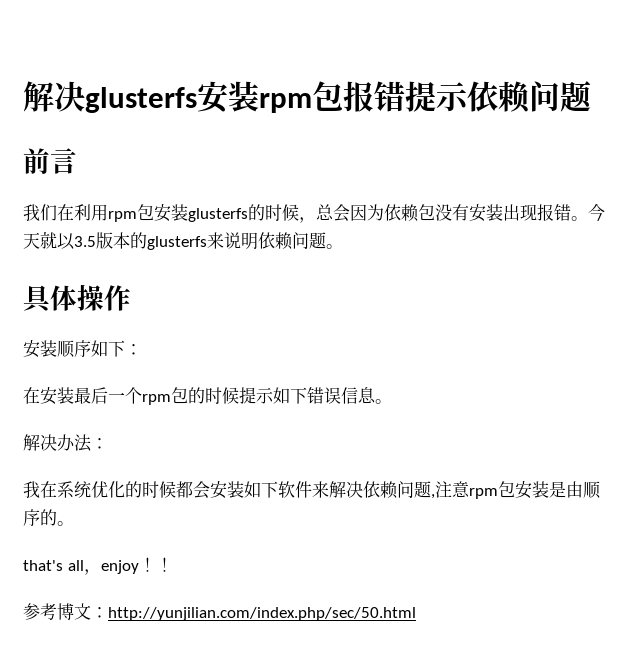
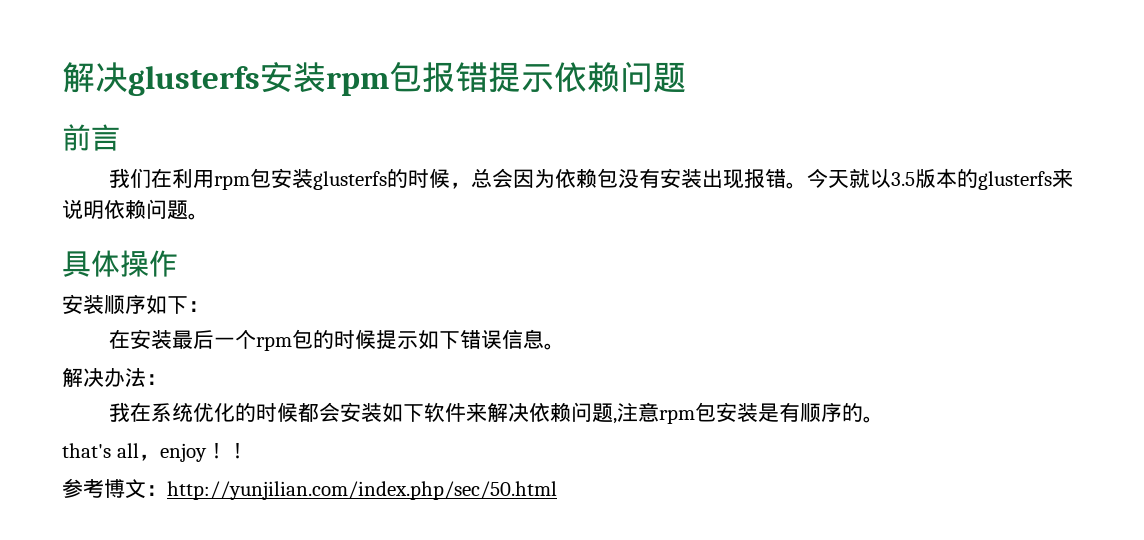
[566,481,583,498] 由 -> [779,402,801,422] 有

